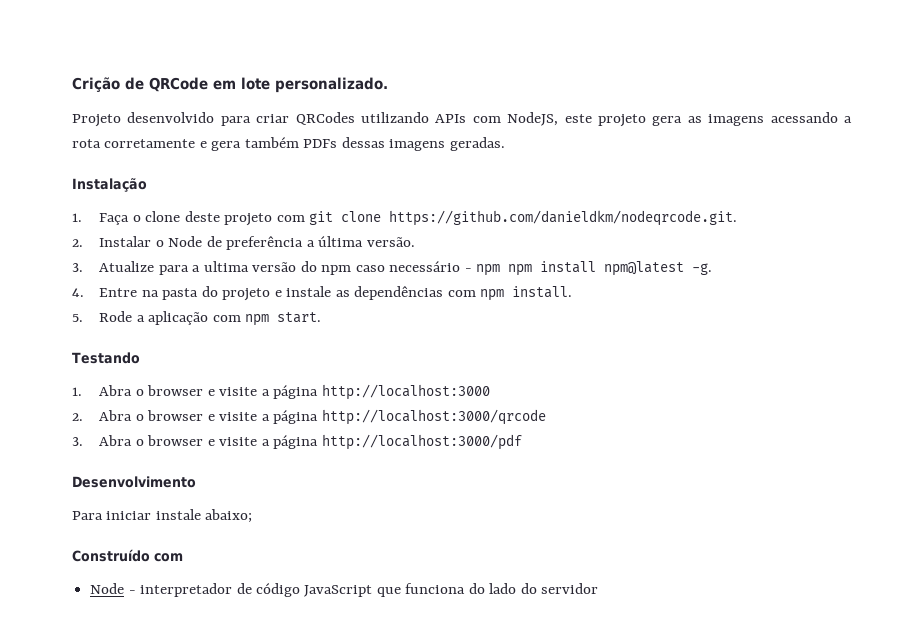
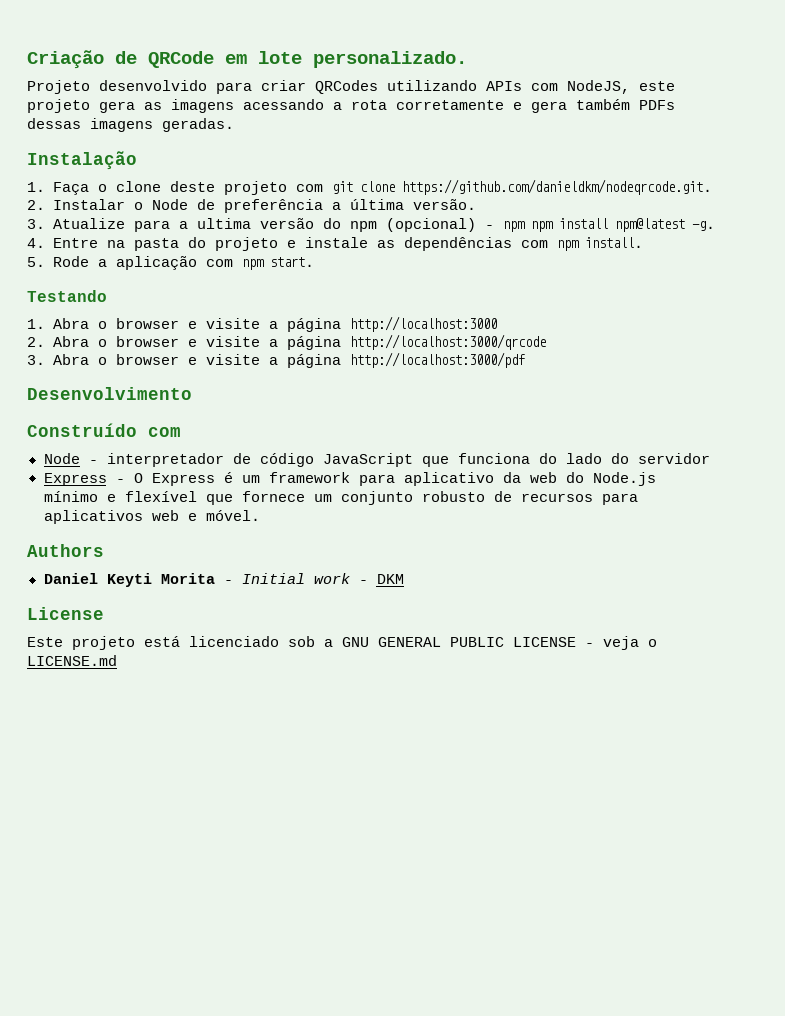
[72,77,120,92] Crição -> [27,50,104,69] Criação
[355,261,461,272] caso necessário -> [385,218,476,232] (opcional)
[72,509,253,523] // Para iniciar instale abaixo; -> (192, 393) none
(599, 588) none -> [43,472,656,486] [43,491,638,505] [43,510,260,524] [27,544,104,557] [43,573,404,587] [27,607,104,620] [27,636,657,650] [27,655,117,666] // Express - O Express é um framework para aplicativo da web do Node.js mínimo e flexível que fornece um conjunto robusto de recursos para aplicativos web e móvel. // Authors // Daniel Keyti Morita - Initial work - DKM // License // Este projeto está licenciado sob a GNU GENERAL PUBLIC LICENSE - veja o LICENSE.md

